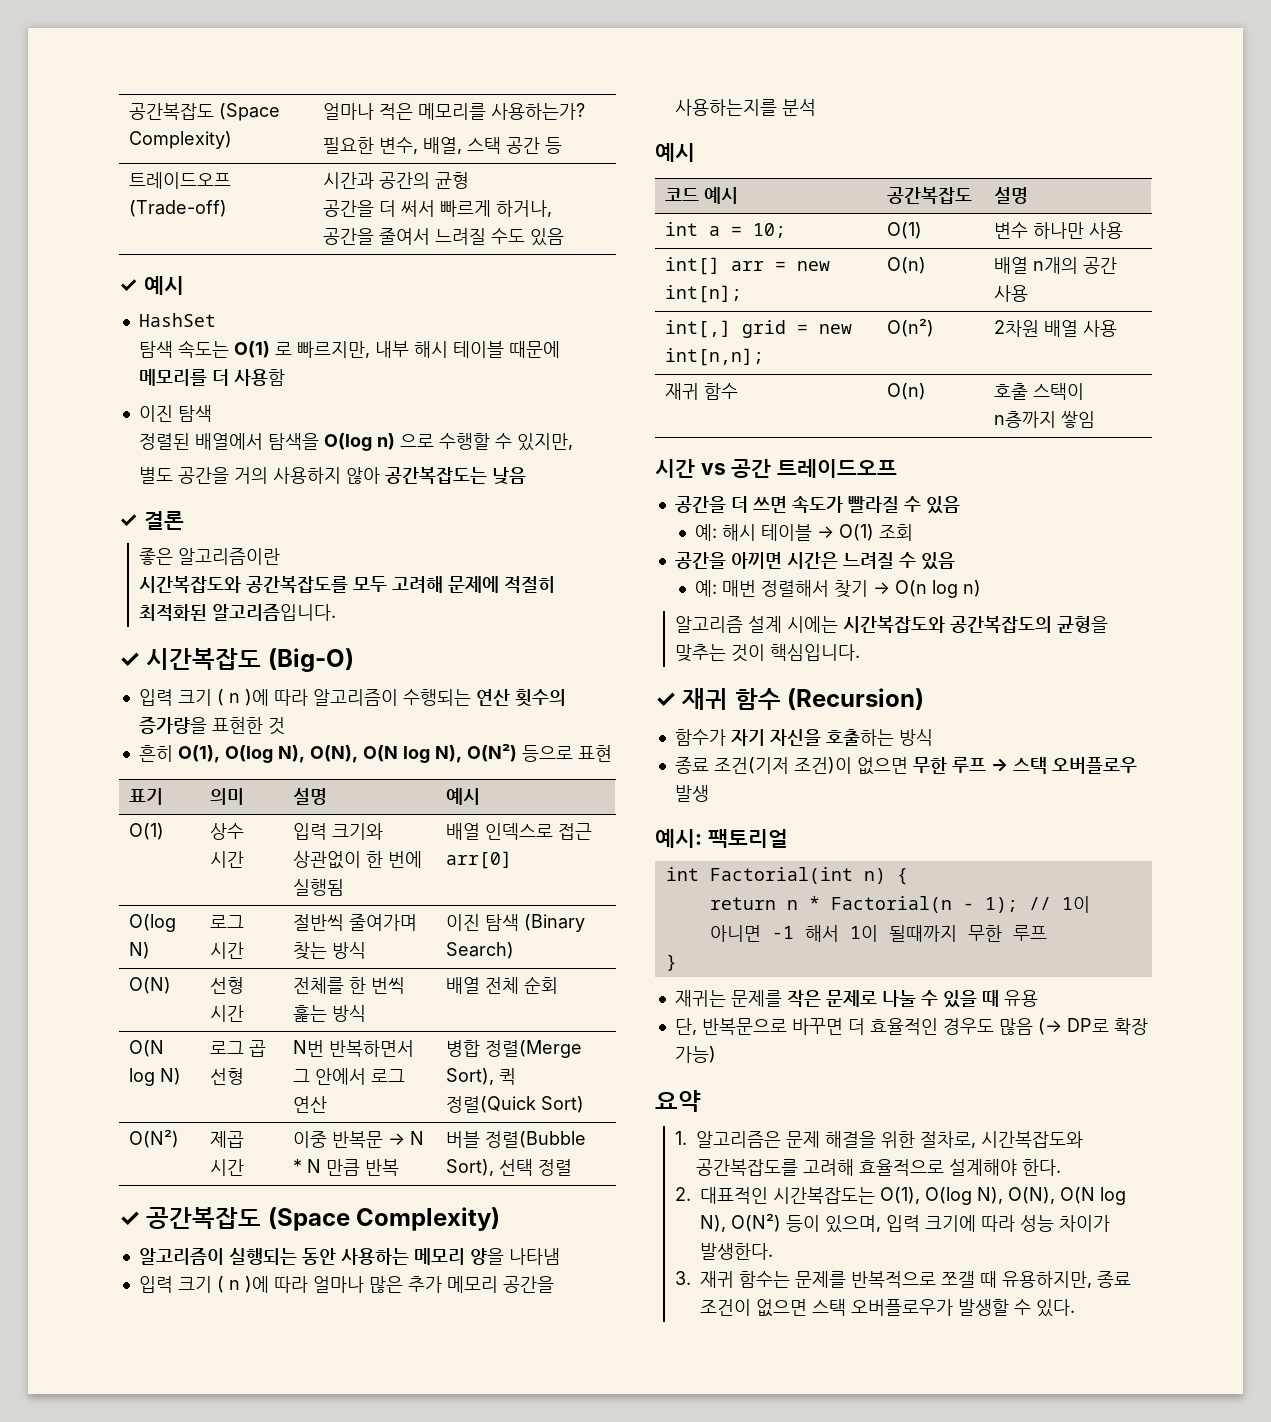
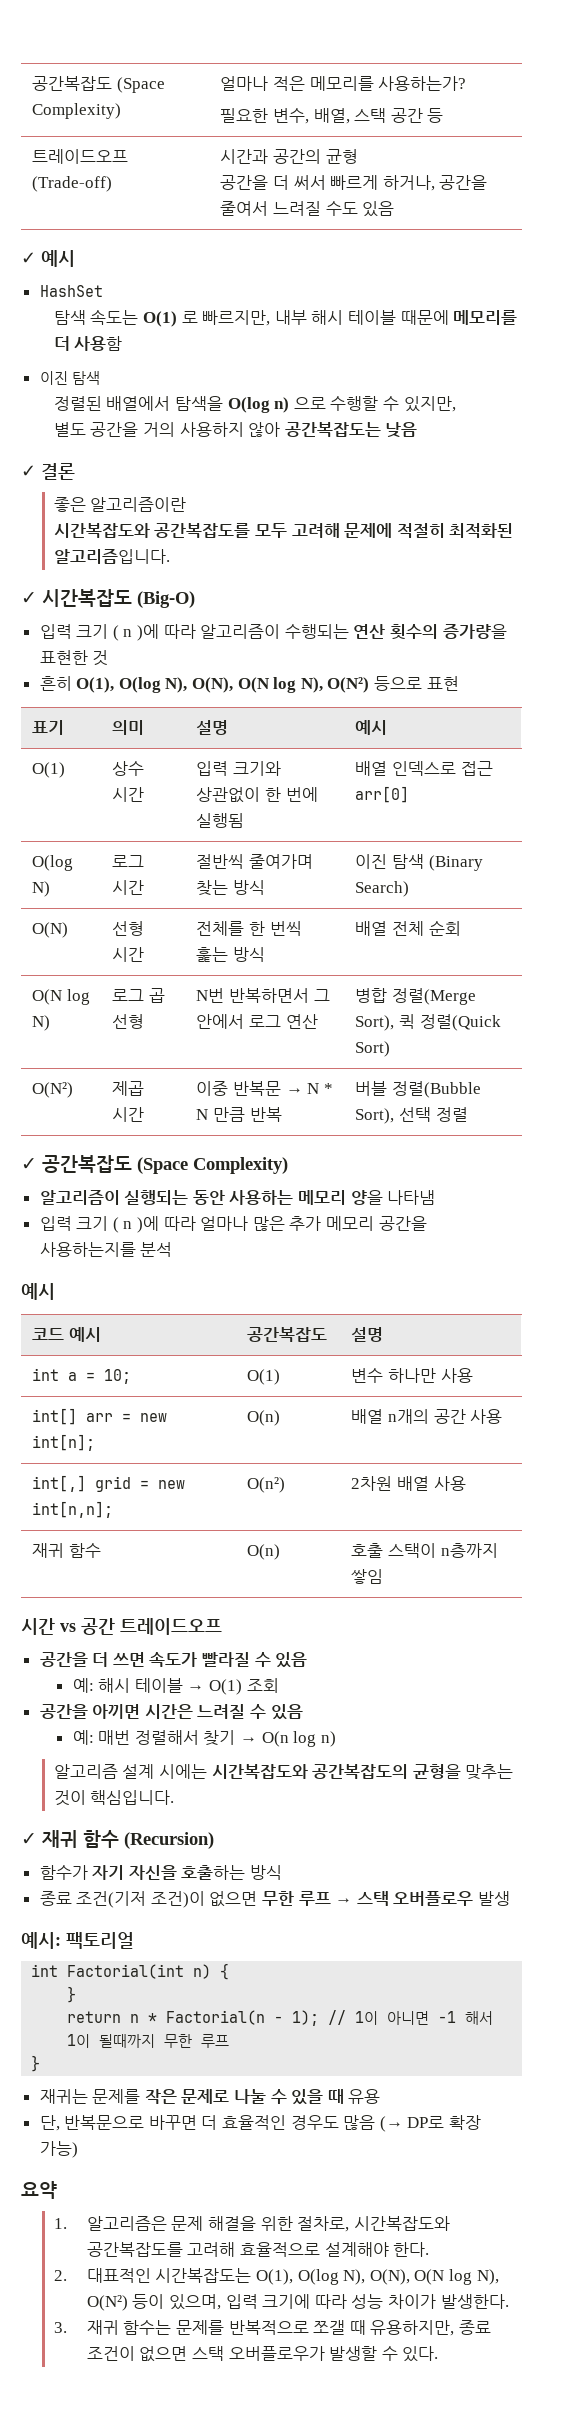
(908, 876) none -> [67,1986,77,2003] // }

